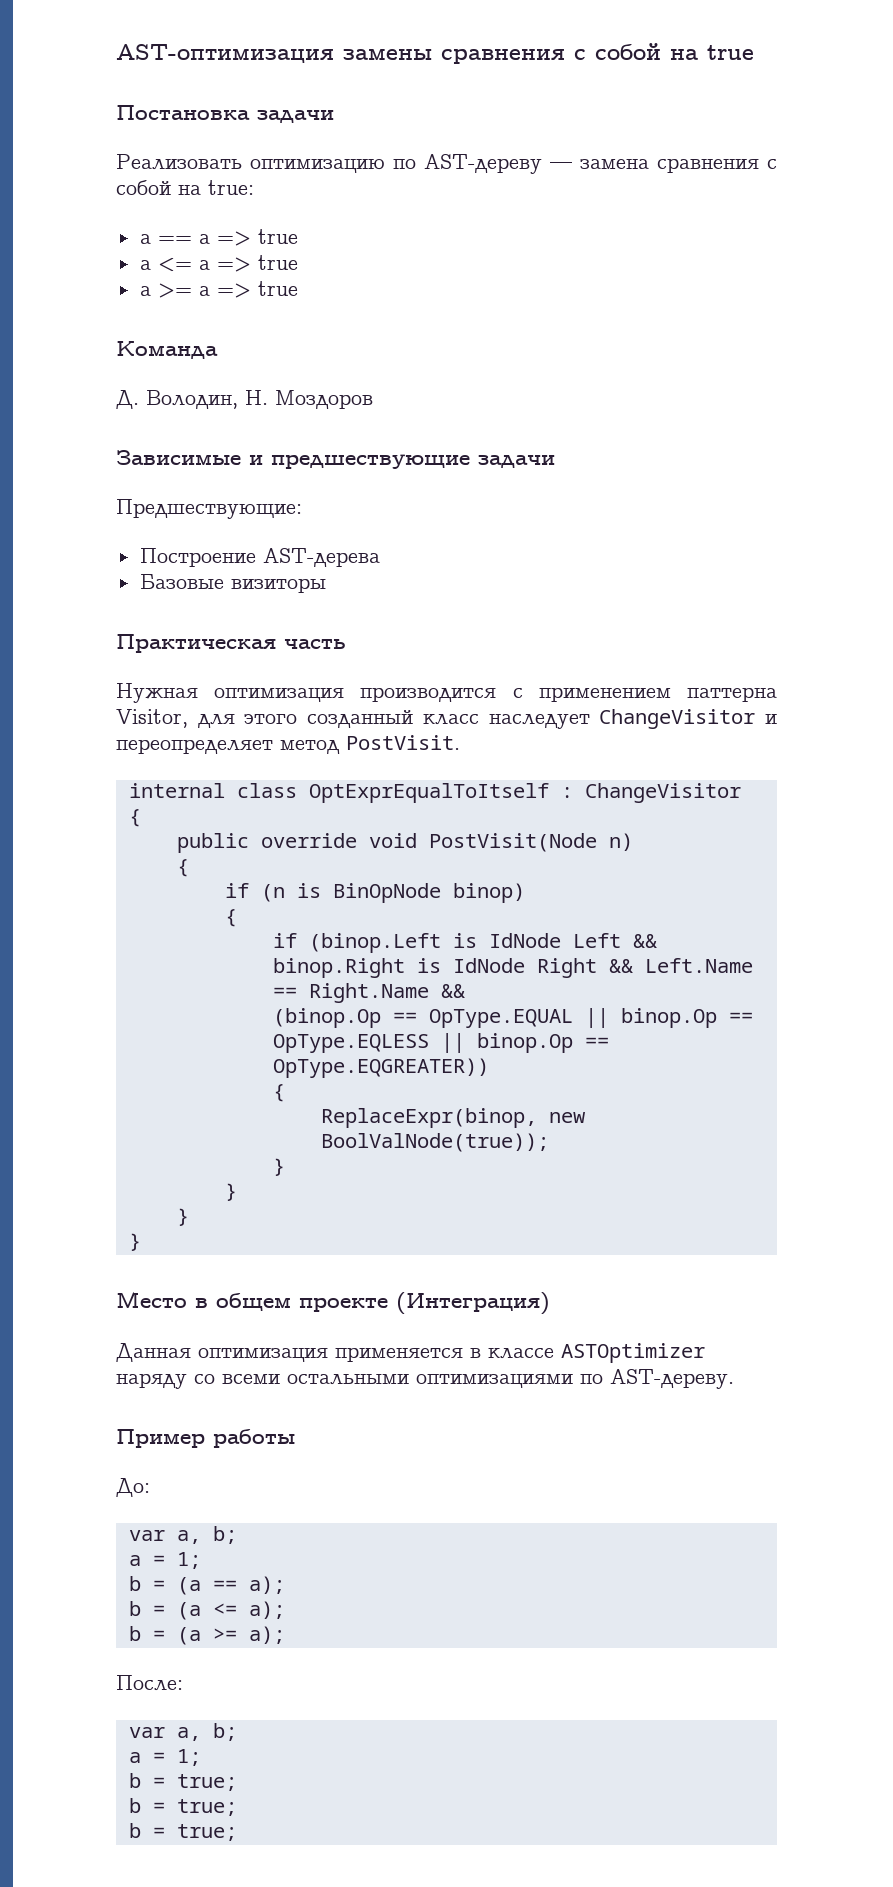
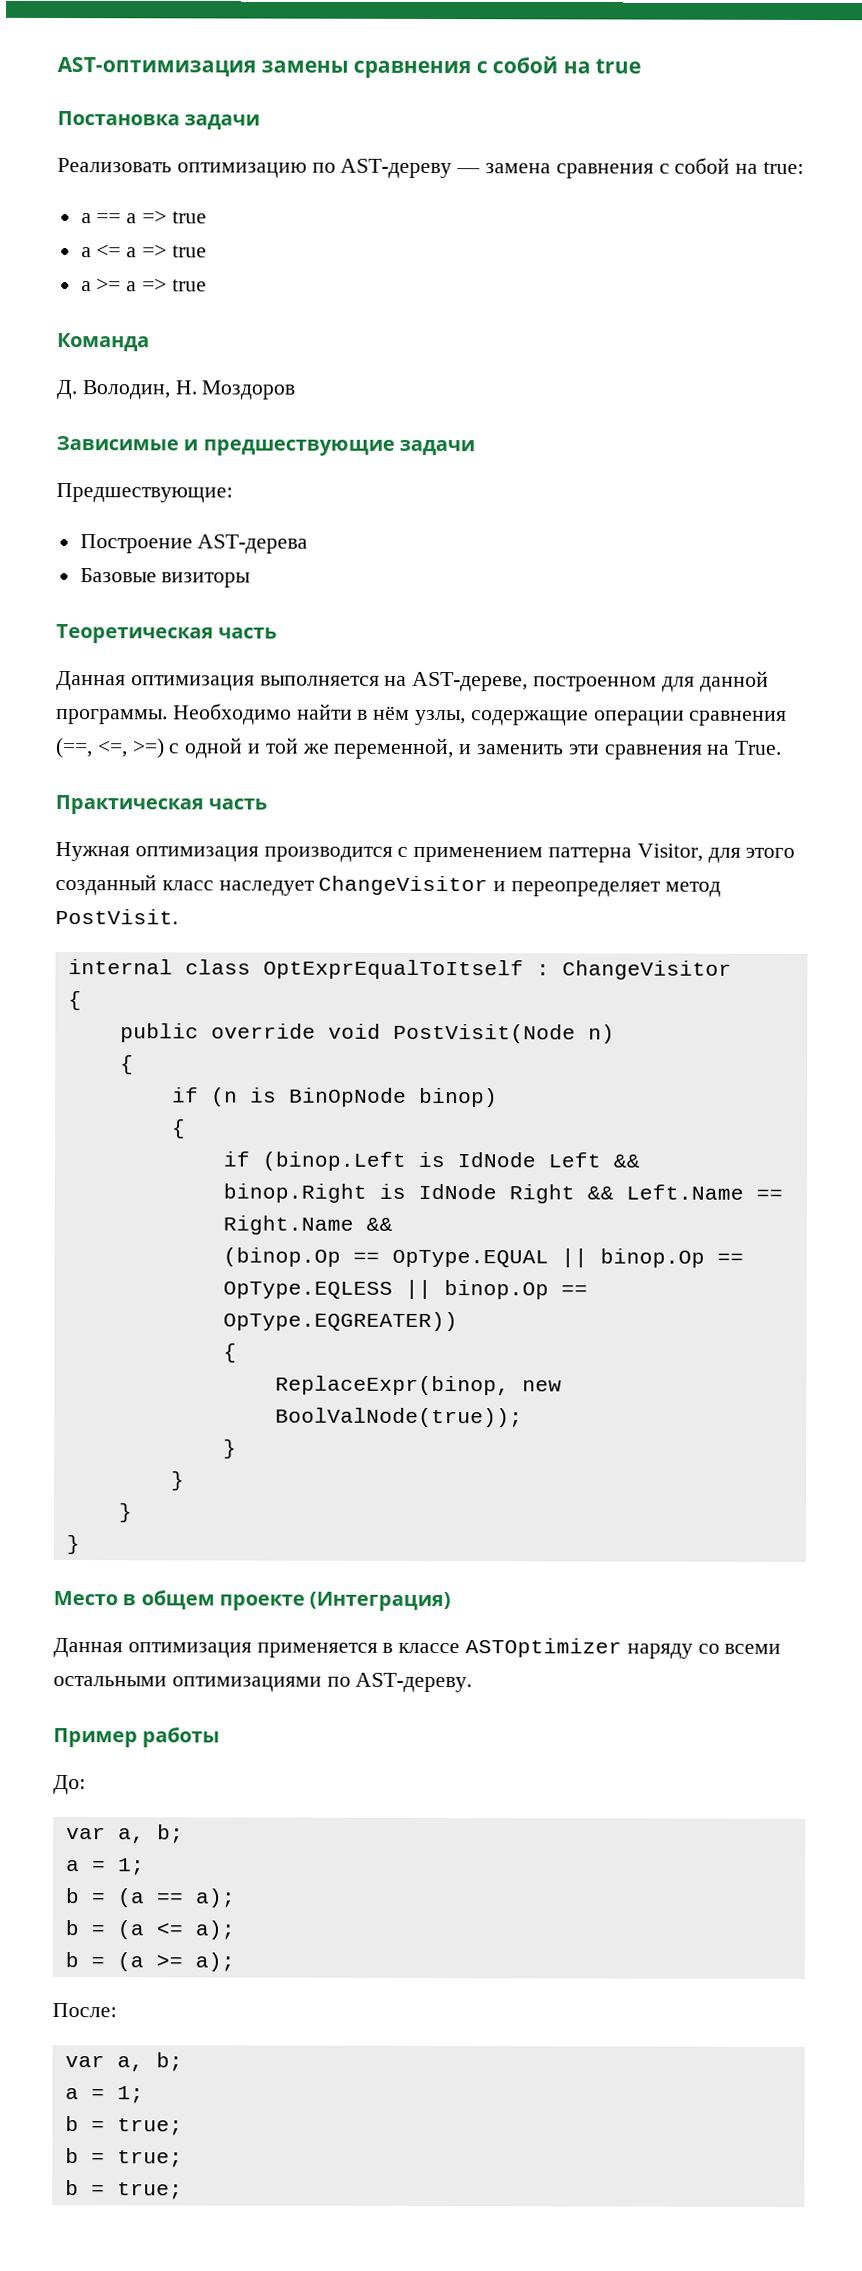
(326, 585) none -> [56,624,278,644] [56,670,769,692] [56,703,788,726] [55,737,783,760] // Теоретическая часть // Данная оптимизация выполняется на AST-дереве, построенном для данной программы. Необходимо найти в нём узлы, содержащие операции сравнения (==, <=, >=) с одной и той же переменной, и заменить эти сравнения на True.

